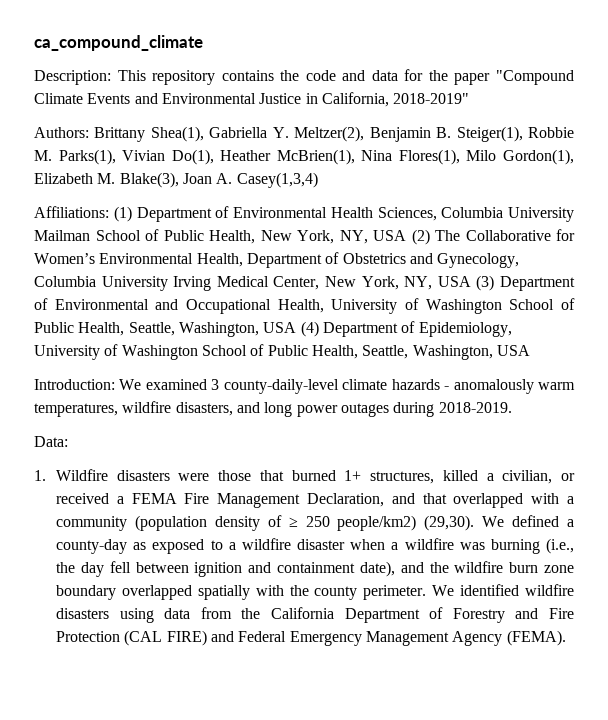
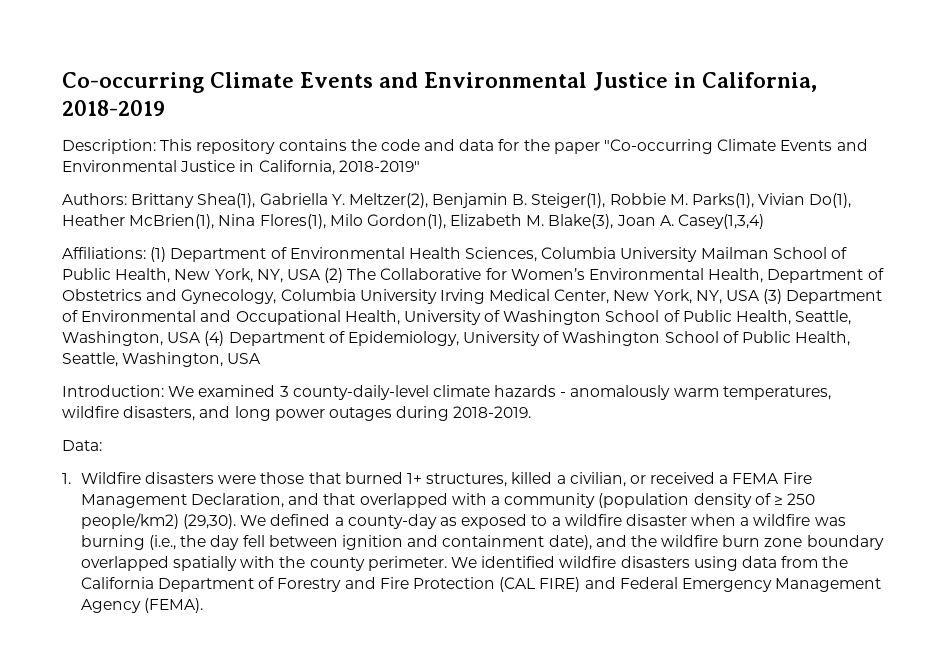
[34,35,203,51] ca_compound_climate -> [62,72,817,93] [62,100,165,116] Co-occurring Climate Events and Environmental Justice in California, 2018-2019
[496,70,575,85] "Compound -> [604,139,714,154] "Co-occurring

